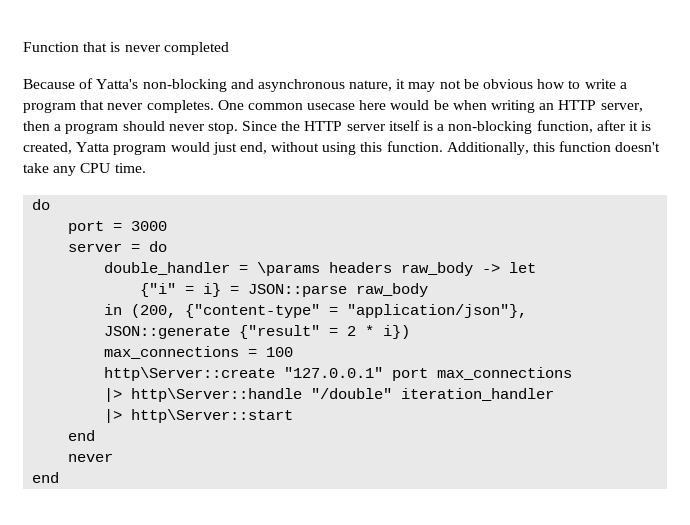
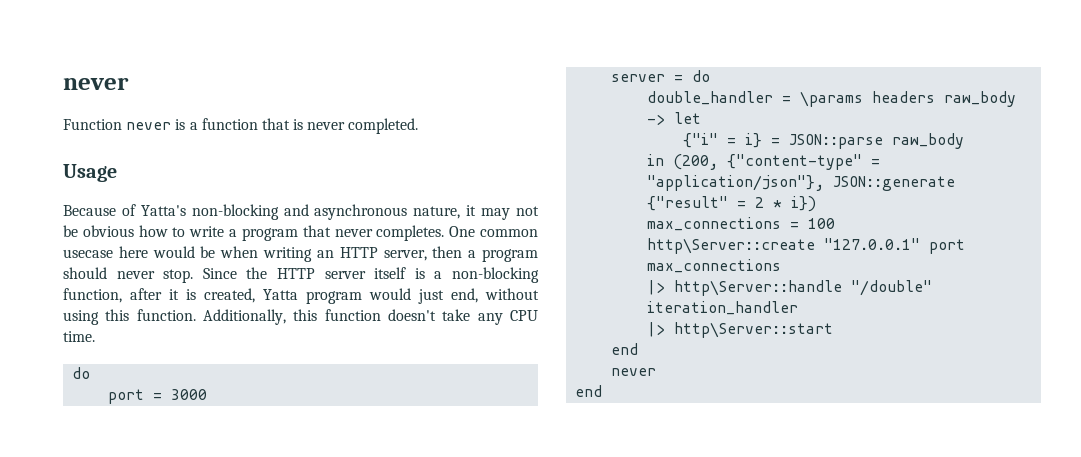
[23,42,79,52] Function -> [63,77,129,90] [63,118,258,130] never // Function never is a function
[163,42,229,55] completed -> [348,118,419,134] [63,164,117,182] completed. // Usage

